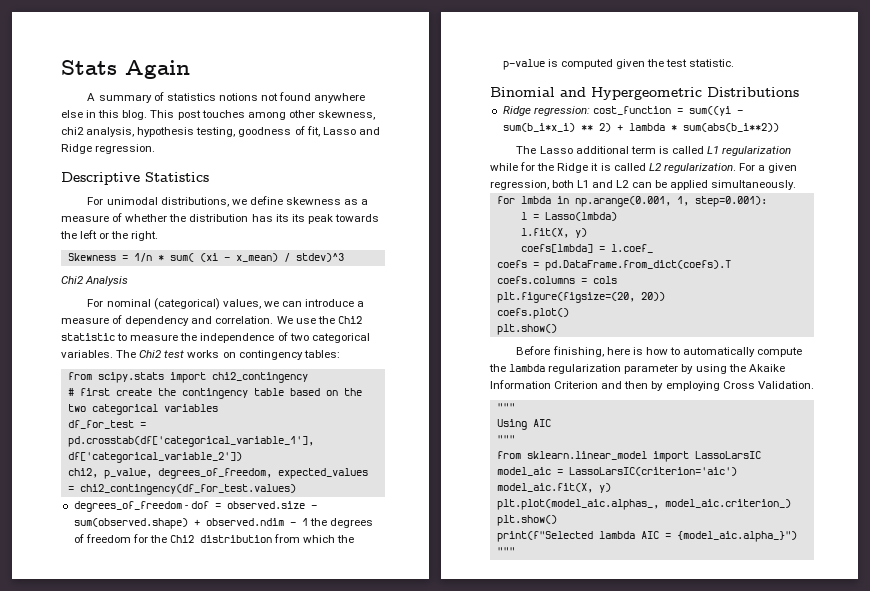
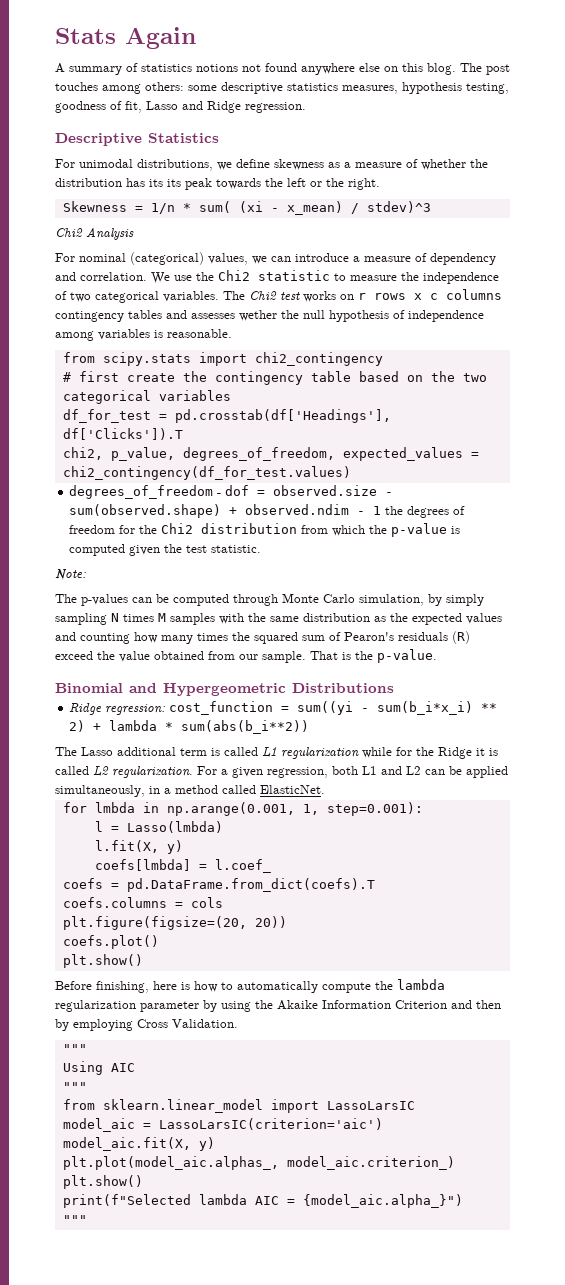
[86,110,97,118] in -> [384,66,398,72] on
[150,110,175,118] This -> [460,63,482,72] The
[288,110,375,120] [61,127,135,137] other skewness, chi2 analysis, -> [145,82,398,94] others: some descriptive statistics measures,
[238,350,340,360] contingency tables: -> [358,289,502,300] [55,310,484,322] [55,329,232,341] r rows x c columns contingency tables and assesses wether the null hypothesis of independence among variables is reasonable.
[67,436,314,447] [67,452,242,463] pd.crosstab(df['categorical_variable_1'], df['categorical_variable_2']) -> [174,409,391,423] [62,428,183,440] pd.crosstab(df['Headings'], df['Clicks']).T
(735, 63) none -> [55,569,86,581] [55,593,484,606] [55,613,502,625] [55,631,470,644] [55,649,437,663] // Note: // The p-values can be computed through Monte Carlo simulation, by simply sampling N times M samples with the same distribution as the expected values and counting how many times the squared sum of Pearon's residuals (R) exceed the value obtained from our sample. That is the p-value.
[710,180,796,190] simultaneously. -> [55,785,325,797] simultaneously, in a method called ElasticNet.

